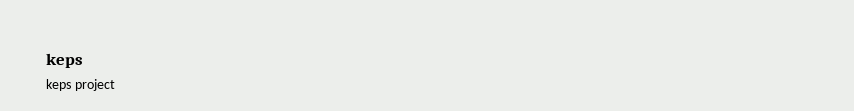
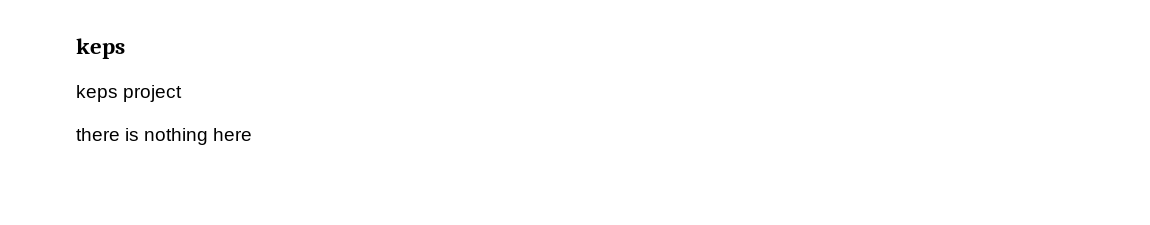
(115, 85) none -> [76,128,253,145] // there is nothing here

